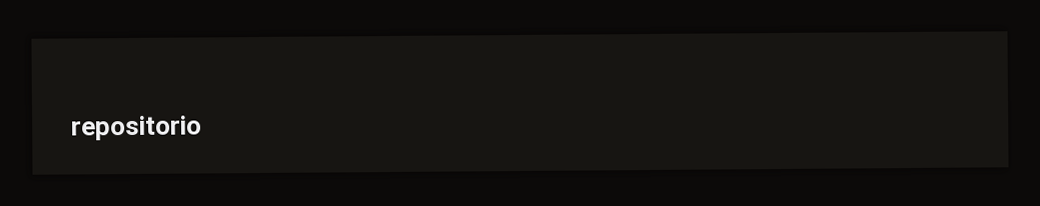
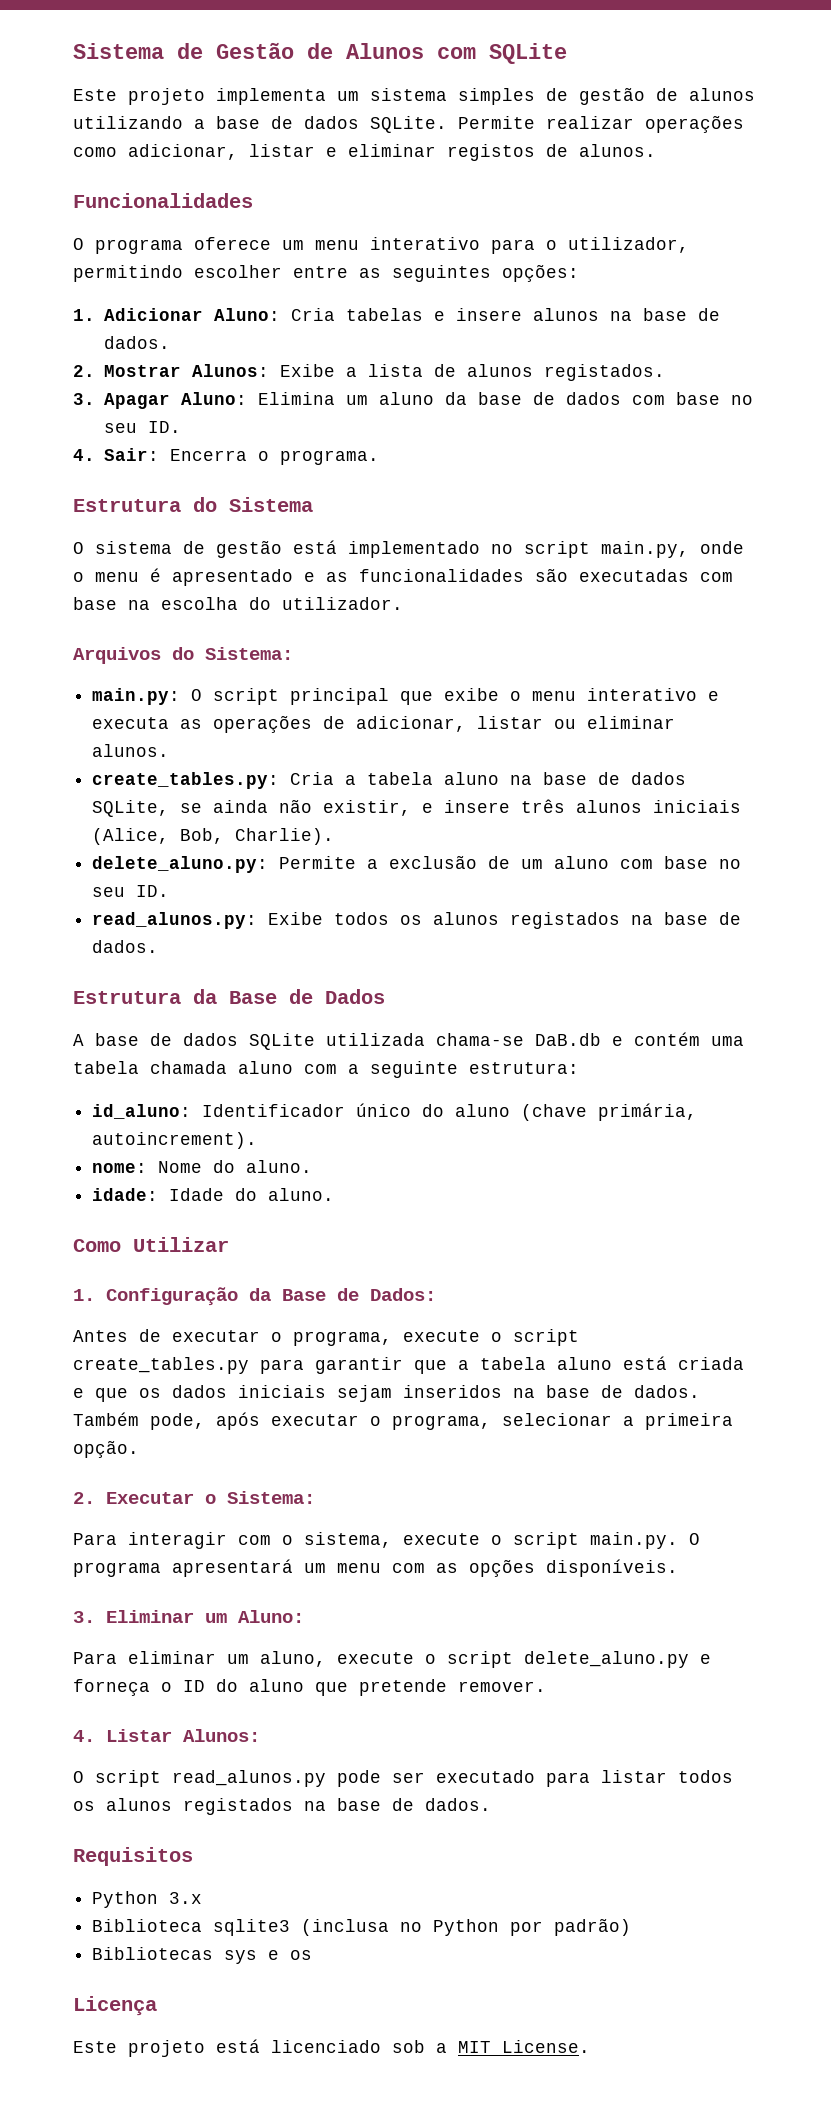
[71,115,202,141] repositorio -> [73,42,567,64] [73,87,755,105] [73,115,744,133] [73,144,656,161] [73,193,253,208] [73,237,689,254] [73,264,579,282] [73,308,720,321] [103,336,170,349] [73,364,665,381] [73,392,753,409] [103,421,181,433] [73,448,379,465] [73,497,313,512] [73,540,744,558] [73,568,733,586] [73,597,403,610] [73,647,293,664] [92,688,720,705] [92,715,676,733] [92,744,170,757] [92,772,687,789] [92,799,742,817] [92,828,335,845] [92,855,742,873] [92,885,170,897] [92,912,742,929] [92,940,159,953] [73,989,385,1004] [73,1032,744,1050] [73,1061,579,1078] [92,1103,698,1121] [92,1132,258,1149] [92,1160,313,1173] [92,1188,335,1201] [73,1237,229,1252] [73,1287,436,1306] [73,1329,579,1346] [73,1356,744,1374] [73,1385,700,1402] [73,1412,733,1430] [73,1440,139,1458] [73,1491,315,1504] [73,1532,700,1549] [73,1559,678,1577] [73,1610,304,1623] [73,1651,711,1668] [73,1679,546,1696] [73,1729,260,1742] [73,1770,733,1787] [73,1798,491,1815] [73,1847,193,1866] [92,1891,203,1908] [92,1918,632,1936] [92,1947,313,1964] [73,1996,157,2016] [73,2039,590,2057] Sistema de Gestão de Alunos com SQLite // Este projeto implementa um sistema simples de gestão de alunos utilizando a base de dados SQLite. Permite realizar operações como adicionar, listar e eliminar registos de alunos. // Funcionalidades // O programa oferece um menu interativo para o utilizador, permitindo escolher entre as seguintes opções: // 1. Adicionar Aluno: Cria tabelas e insere alunos na base de dados. // 2. Mostrar Alunos: Exibe a lista de alunos registados. // 3. Apagar Aluno: Elimina um aluno da base de dados com base no seu ID. // 4. Sair: Encerra o programa. // Estrutura do Sistema // O sistema de gestão está implementado no script main.py, onde o menu é apresentado e as funcionalidades são executadas com base na escolha do utilizador. // Arquivos do Sistema: // main.py: O script principal que exibe o menu interativo e executa as operações de adicionar, listar ou eliminar alunos. // create_tables.py: Cria a tabela aluno na base de dados SQLite, se ainda não existir, e insere três alunos iniciais (Alice, Bob, Charlie). // delete_aluno.py: Permite a exclusão de um aluno com base no seu ID. // read_alunos.py: Exibe todos os alunos registados na base de dados. // Estrutura da Base de Dados // A base de dados SQLite utilizada chama-se DaB.db e contém uma tabela chamada aluno com a seguinte estrutura: // id_aluno: Identificador único do aluno (chave primária, autoincrement). // nome: Nome do aluno. // idade: Idade do aluno. // Como Utilizar // 1. Configuração da Base de Dados: // Antes de executar o programa, execute o script create_tables.py para garantir que a tabela aluno está criada e que os dados iniciais sejam inseridos na base de dados. Também pode, após executar o programa, selecionar a primeira opção. // 2. Executar o Sistema: // Para interagir com o sistema, execute o script main.py. O programa apresentará um menu com as opções disponíveis. // 3. Eliminar um Aluno: // Para eliminar um aluno, execute o script delete_aluno.py e forneça o ID do aluno que pretende remover. // 4. Listar Alunos: // O script read_alunos.py pode ser executado para listar todos os alunos registados na base de dados. // Requisitos // Python 3.x // Biblioteca sqlite3 (inclusa no Python por padrão) // Bibliotecas sys e os // Licença // Este projeto está licenciado sob a MIT License.

